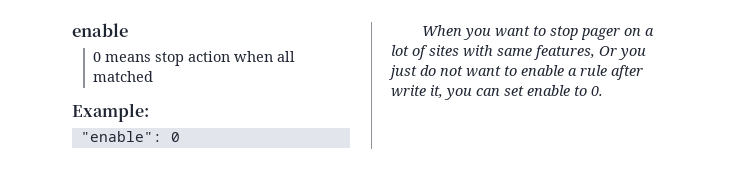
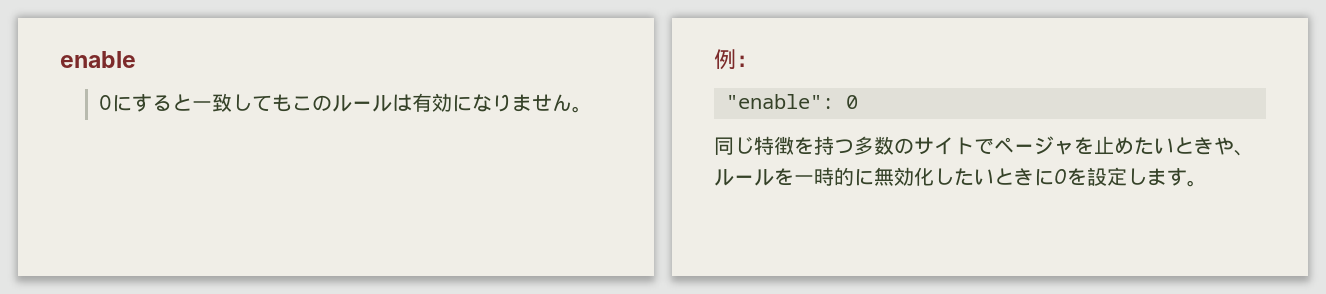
[105,51,296,66] [93,71,154,82] [72,103,149,122] [80,131,180,142] [422,25,655,40] [391,45,646,60] [388,65,643,80] [391,85,603,100] means stop action when all matched // Example: // "enable": 0 // When you want to stop pager on a lot of sites with same features, Or you just do not want to enable a rule after write it, you can set enable to 0. -> [111,93,592,113] [714,49,758,70] [726,94,858,109] [714,136,1254,156] [714,167,1207,187] にすると一致してもこのルールは有効になりません。 // 例： // "enable": 0 // 同じ特徴を持つ多数のサイトでページャを止めたいときや、ルールを一時的に無効化したいときに0を設定します。

